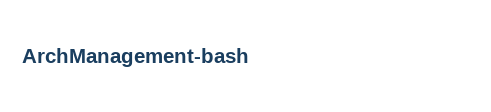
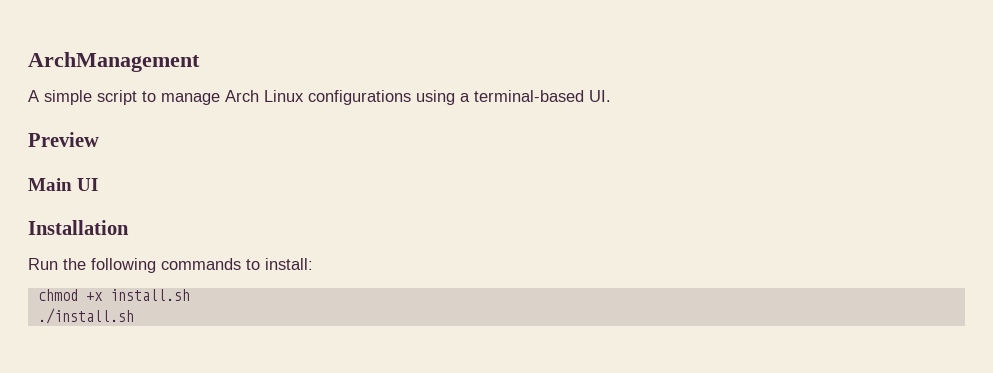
[22,48,249,67] ArchManagement-bash -> [28,52,200,72] [28,90,611,105] [28,132,99,147] [28,178,99,191] [28,220,129,235] [28,258,313,273] [37,289,190,301] [37,308,134,324] ArchManagement // A simple script to manage Arch Linux configurations using a terminal-based UI. // Preview // Main UI // Installation // Run the following commands to install: // chmod +x install.sh // ./install.sh

